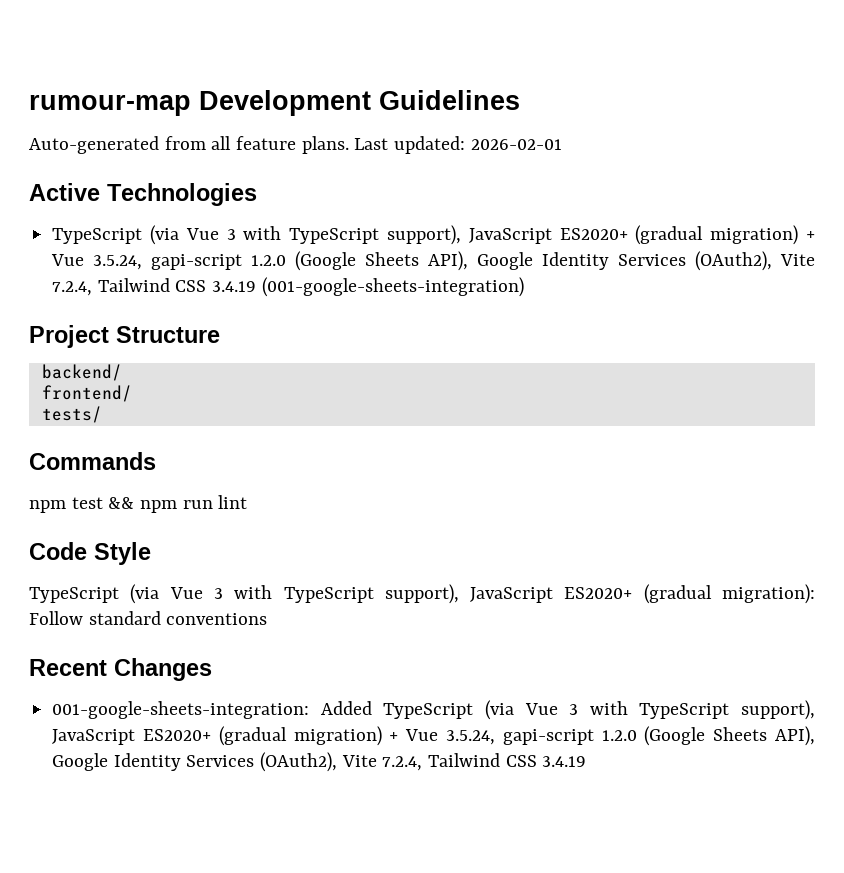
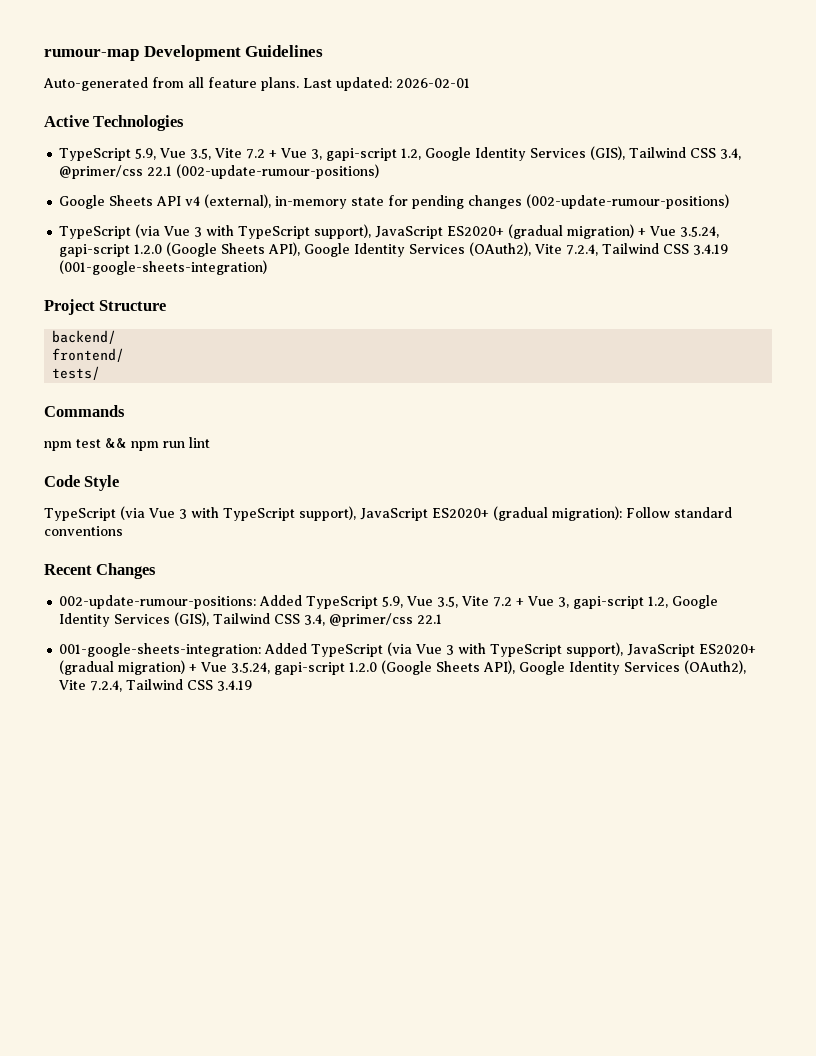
(257, 194) none -> [59,146,742,161] [59,164,380,179] [59,194,730,209] // TypeScript 5.9, Vue 3.5, Vite 7.2 + Vue 3, gapi-script 1.2, Google Identity Services (GIS), Tailwind CSS 3.4, @primer/css 22.1 (002-update-rumour-positions) // Google Sheets API v4 (external), in-memory state for pending changes (002-update-rumour-positions)
(212, 669) none -> [59,595,719,609] [59,612,443,627] // 002-update-rumour-positions: Added TypeScript 5.9, Vue 3.5, Vite 7.2 + Vue 3, gapi-script 1.2, Google Identity Services (GIS), Tailwind CSS 3.4, @primer/css 22.1

